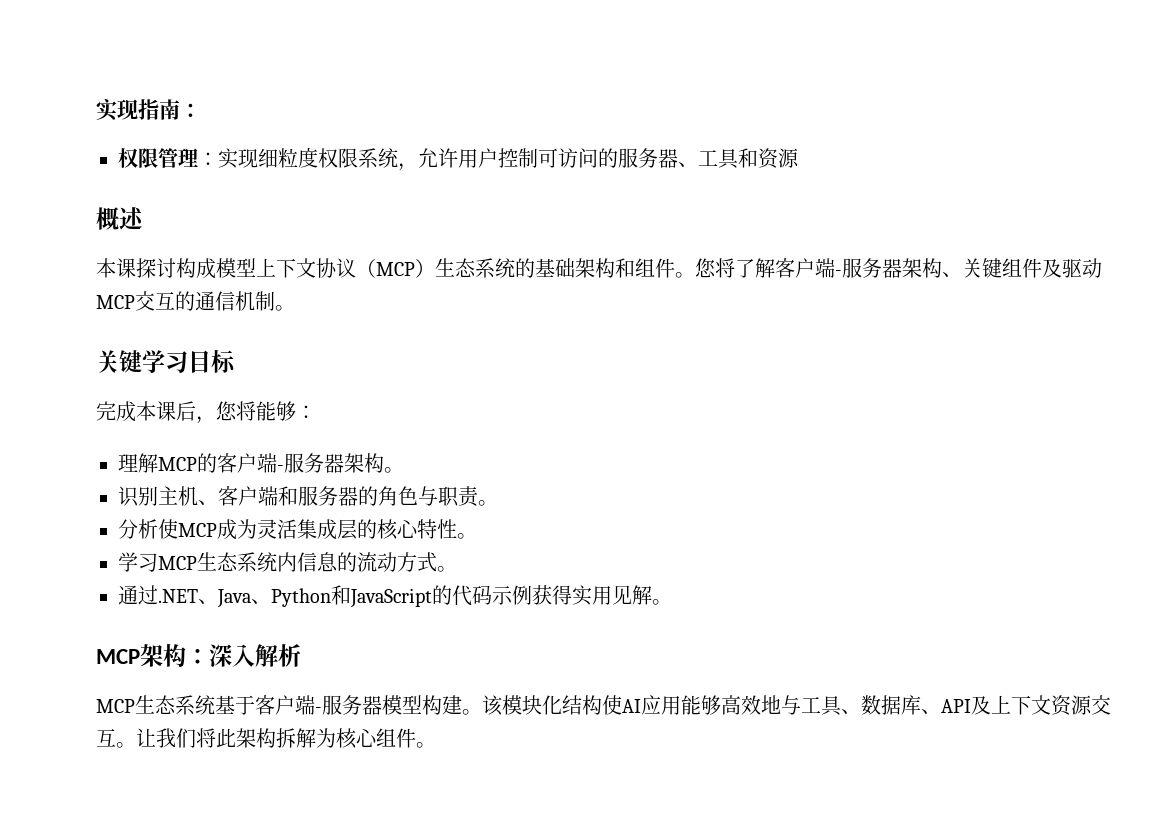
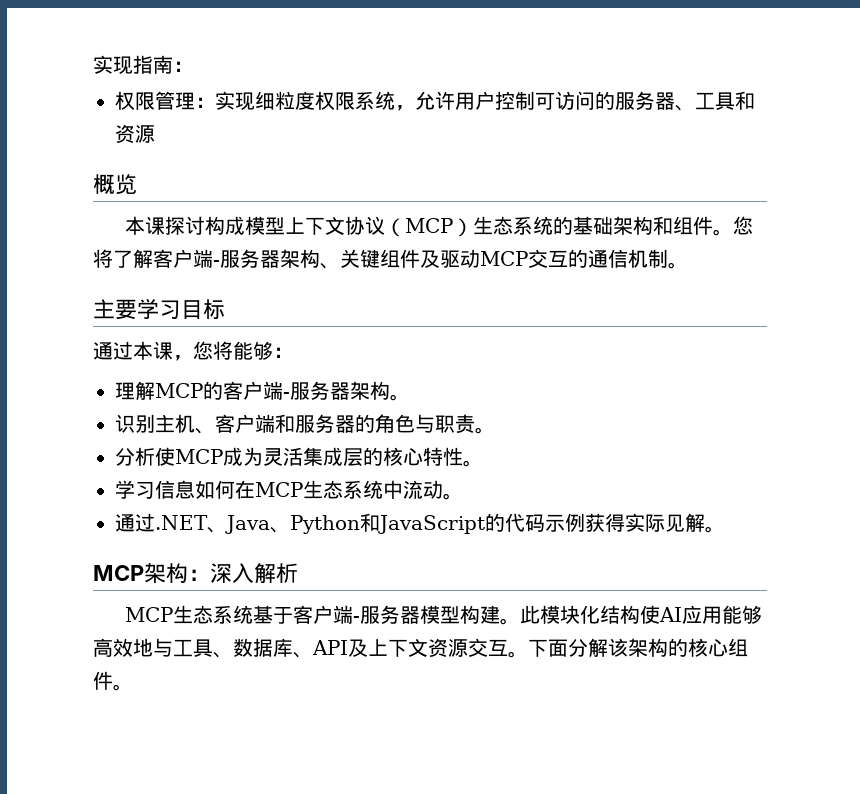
[119,207,144,230] 述 -> [115,174,137,194] 览
[96,350,142,373] 关键 -> [93,299,137,320] 主要
[96,401,196,422] 完成本课后 -> [93,341,173,360] 通过本课
[158,552,437,572] MCP生态系统内信息的流动方式 -> [155,480,443,499] 信息如何在MCP生态系统中流动
[592,586,612,605] 用 -> [645,514,665,532] 际
[482,695,503,716] 该 -> [520,605,541,624] 此
[136,728,336,748] 让我们将此架构拆解为 -> [528,638,688,657] 下面分解该架构的

